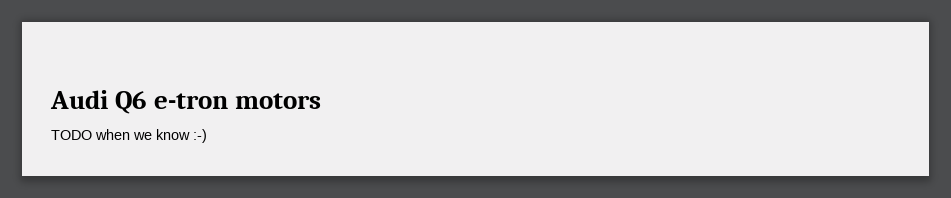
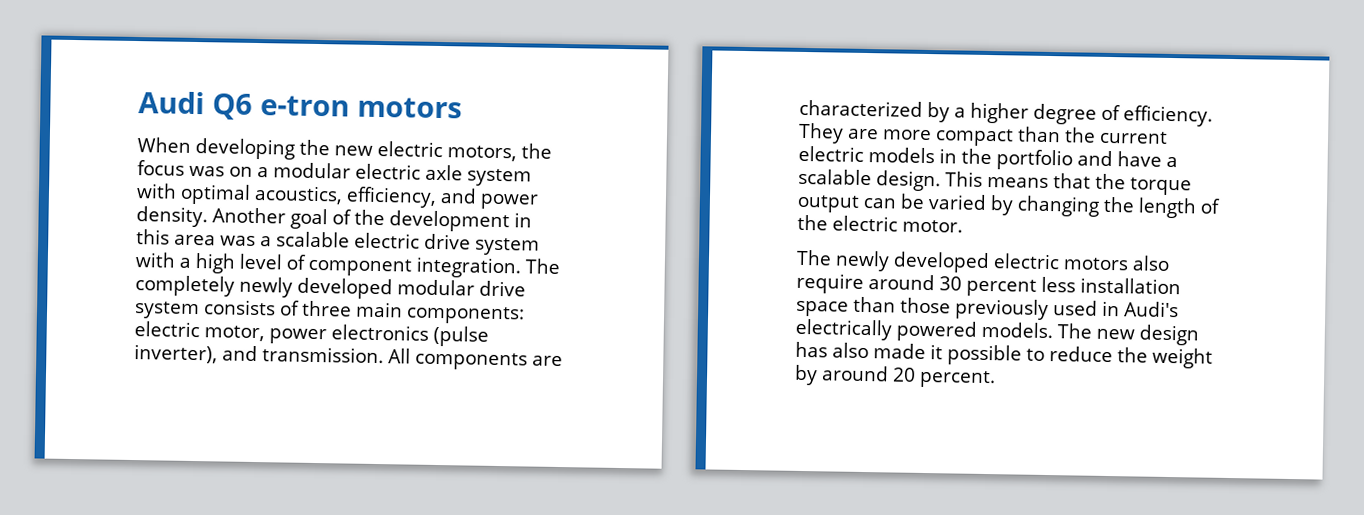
[51,129,207,143] TODO when we know :-) -> [137,137,552,162] [137,160,532,187] [136,183,539,210] [136,206,532,233] [136,229,540,256] [135,252,560,279] [135,275,526,300] [134,299,525,325] [134,321,489,347] [134,344,563,371] [799,99,1213,127] [798,122,1168,147] [798,145,1178,171] [798,168,1192,196] [797,193,1221,219] [797,214,963,233] [796,249,1170,274] [796,272,1181,297] [796,296,1179,321] [795,318,1199,346] [795,341,1213,369] [794,364,996,389] When developing the new electric motors, the focus was on a modular electric axle system with optimal acoustics, efficiency, and power density. Another goal of the development in this area was a scalable electric drive system with a high level of component integration. The completely newly developed modular drive system consists of three main components: electric motor, power electronics (pulse inverter), and transmission. All components are characterized by a higher degree of efficiency. They are more compact than the current electric models in the portfolio and have a scalable design. This means that the torque output can be varied by changing the length of the electric motor. // The newly developed electric motors also require around 30 percent less installation space than those previously used in Audi's electrically powered models. The new design has also made it possible to reduce the weight by around 20 percent.

